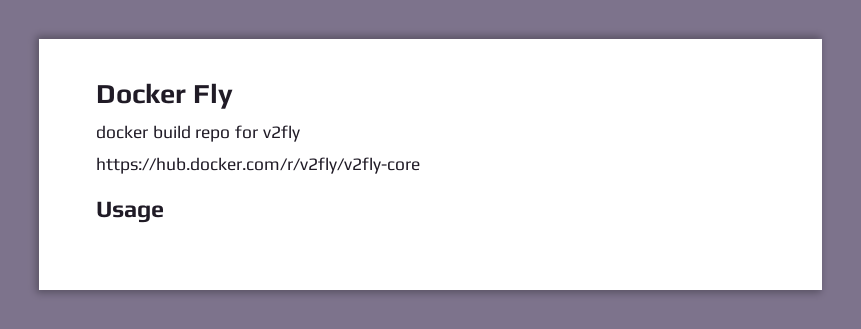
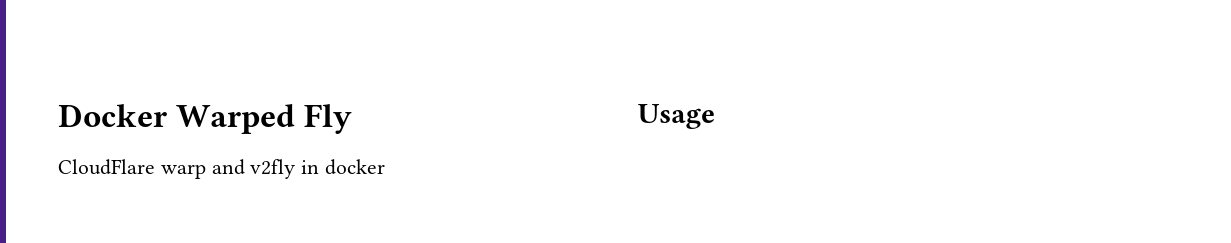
(186, 93) none -> [176,104,296,134] Warped
[96,125,300,142] [96,157,420,174] docker build repo for v2fly // https://hub.docker.com/r/v2fly/v2fly-core -> [58,159,386,179] CloudFlare warp and v2fly in docker

